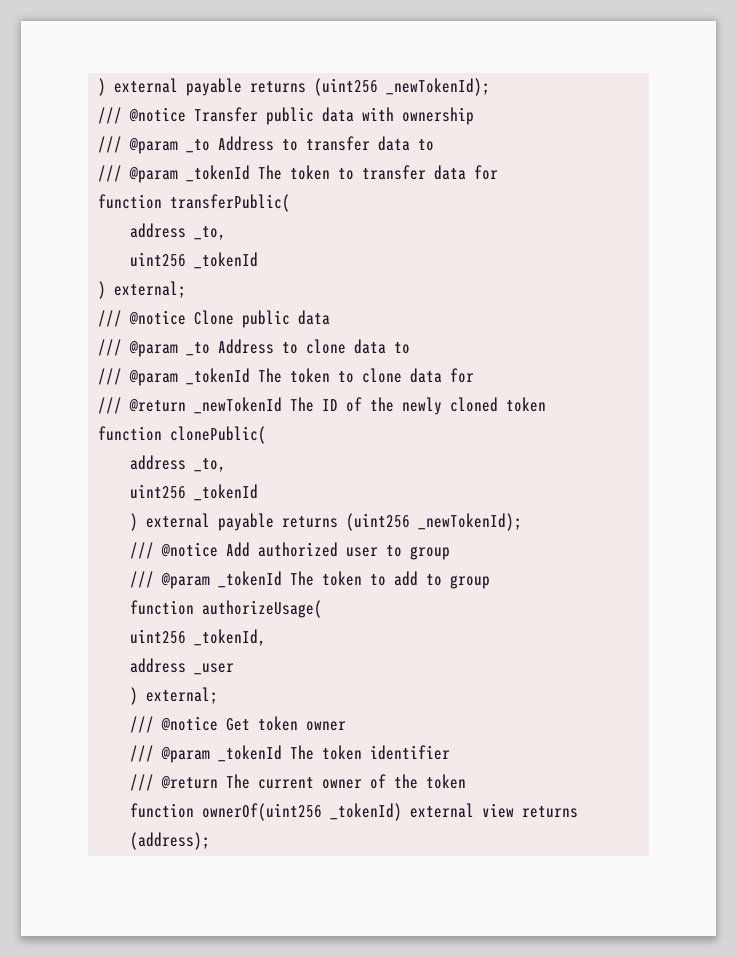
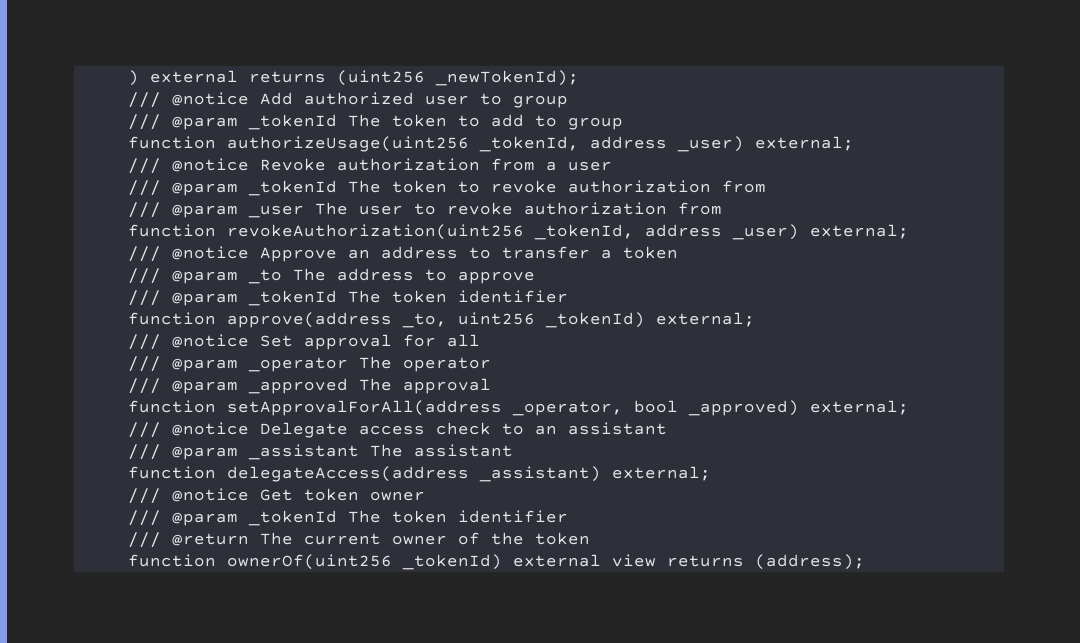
[97,78,490,96] [97,107,474,125] [97,136,434,154] [97,165,498,183] [97,194,290,212] [129,223,226,240] [129,252,258,269] [97,281,186,299] [97,310,330,328] [97,339,410,357] [97,368,474,386] [97,397,546,415] [97,426,266,444] [129,455,226,472] [129,484,258,501] [129,513,274,531] ) external payable returns (uint256 _newTokenId); // /// @notice Transfer public data with ownership // /// @param _to Address to transfer data to // /// @param _tokenId The token to transfer data for // function transferPublic( // address _to, // uint256 _tokenId // ) external; // /// @notice Clone public data // /// @param _to Address to clone data to // /// @param _tokenId The token to clone data for // /// @return _newTokenId The ID of the newly cloned token // function clonePublic( // address _to, // uint256 _tokenId // ) external payable -> [127,70,238,86] ) external
[201,600,322,618] [129,629,266,646] [129,658,234,675] [129,687,138,705] authorizeUsage( // uint256 _tokenId, // address _user // ) -> [226,136,854,152] [127,158,612,174] [127,180,766,196] [127,202,722,218] [127,224,909,240] [127,246,678,262] [127,268,535,284] [127,290,568,306] [127,312,755,328] [127,334,480,350] [127,356,491,372] [127,378,491,394] [127,400,909,416] [127,422,667,438] [127,444,513,460] [127,466,601,482] authorizeUsage(uint256 _tokenId, address _user) external; // /// @notice Revoke authorization from a user // /// @param _tokenId The token to revoke authorization from // /// @param _user The user to revoke authorization from // function revokeAuthorization(uint256 _tokenId, address _user) external; // /// @notice Approve an address to transfer a token // /// @param _to The address to approve // /// @param _tokenId The token identifier // function approve(address _to, uint256 _tokenId) external; // /// @notice Set approval for all // /// @param _operator The operator // /// @param _approved The approval // function setApprovalForAll(address _operator, bool _approved) external; // /// @notice Delegate access check to an assistant // /// @param _assistant The assistant // function delegateAccess(address _assistant)

